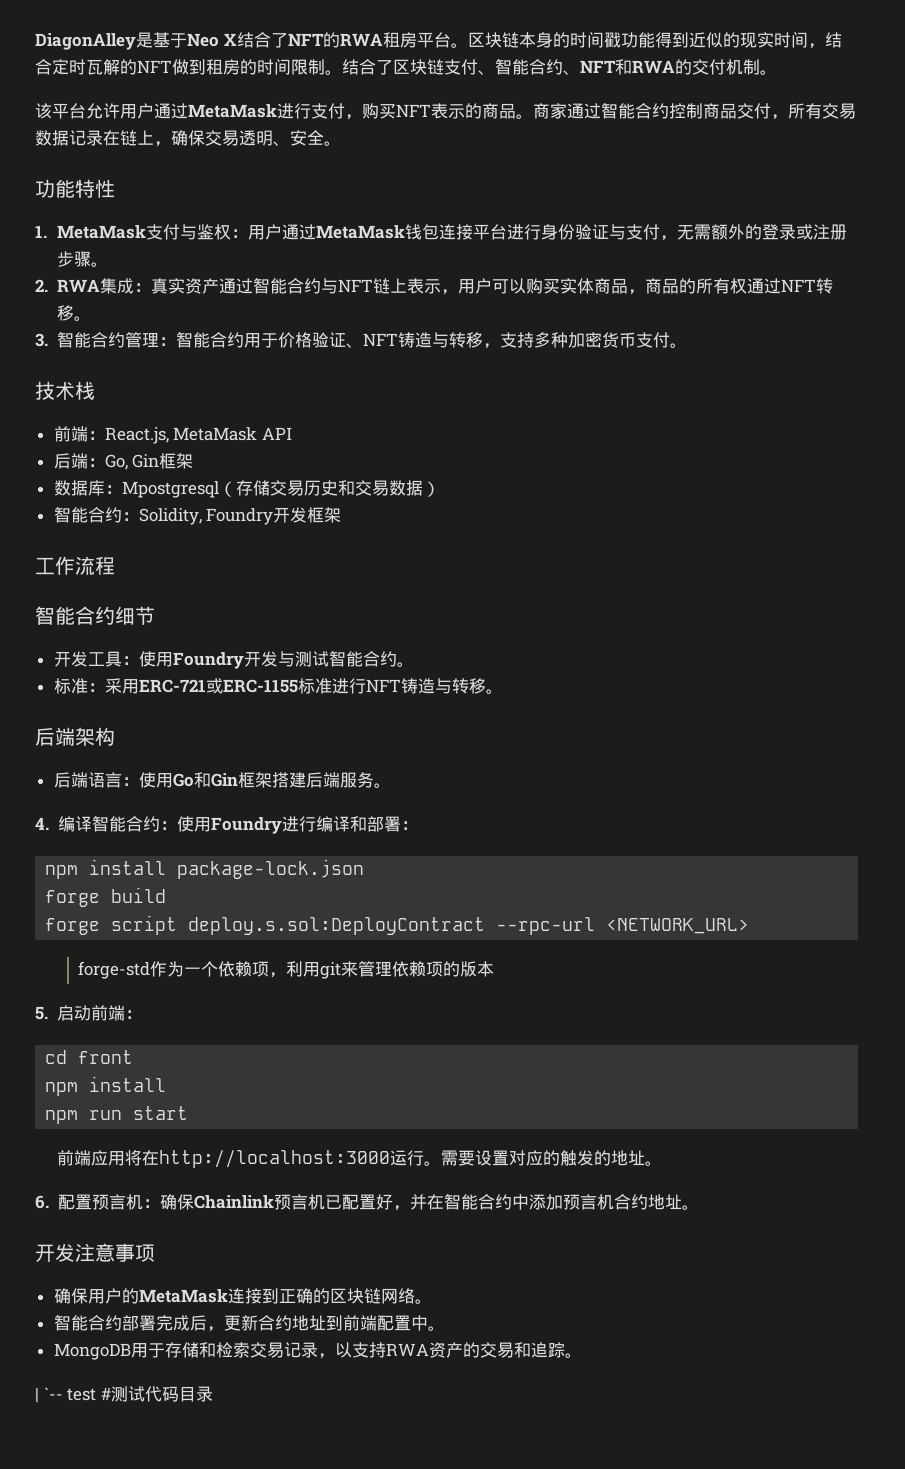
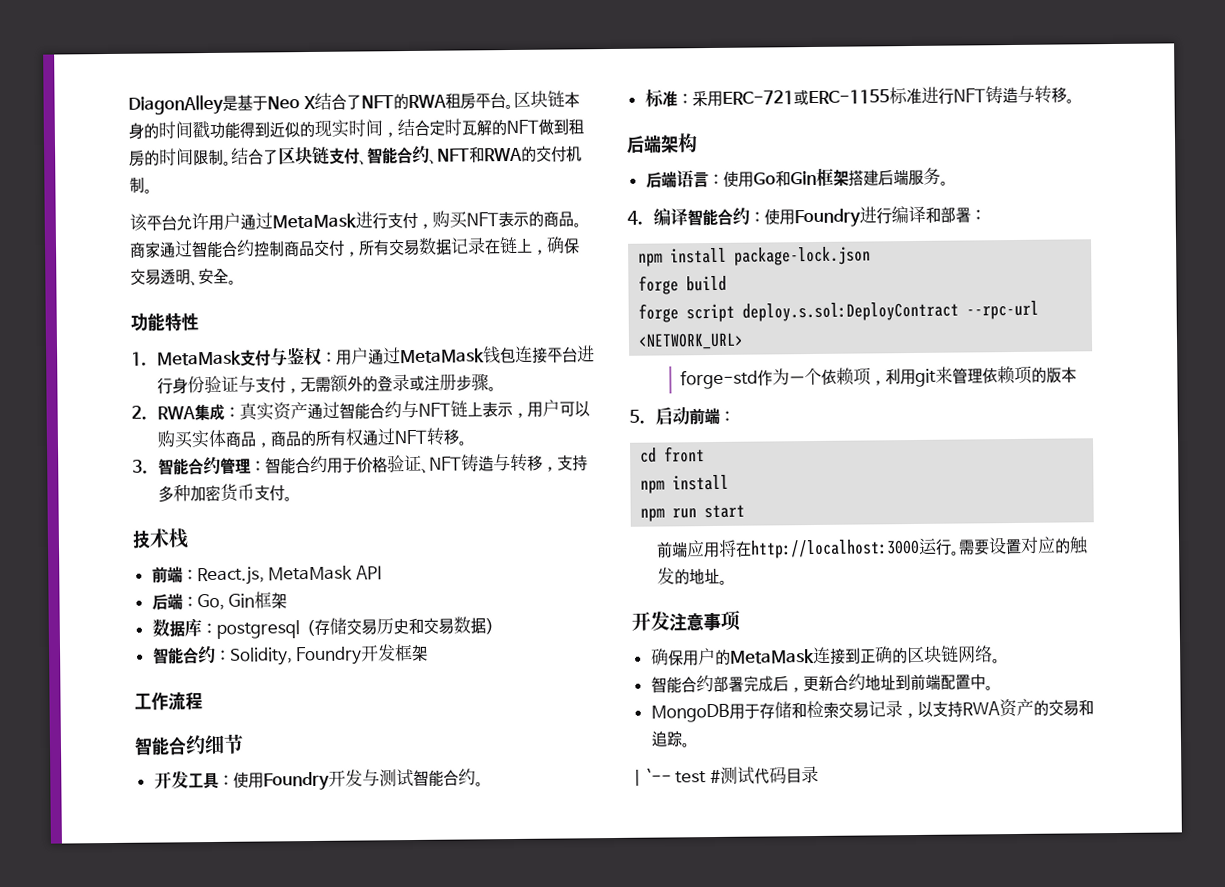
[121,481,219,498] Mpostgresql -> [215,620,300,639] postgresql
[35,1193,699,1211] // 6.配置预言机：确保Chainlink预言机已配置好，并在智能合约中添加预言机合约地址。 -> (728, 582) none

